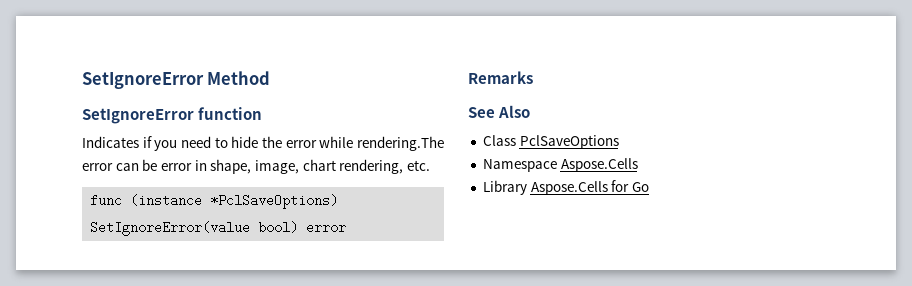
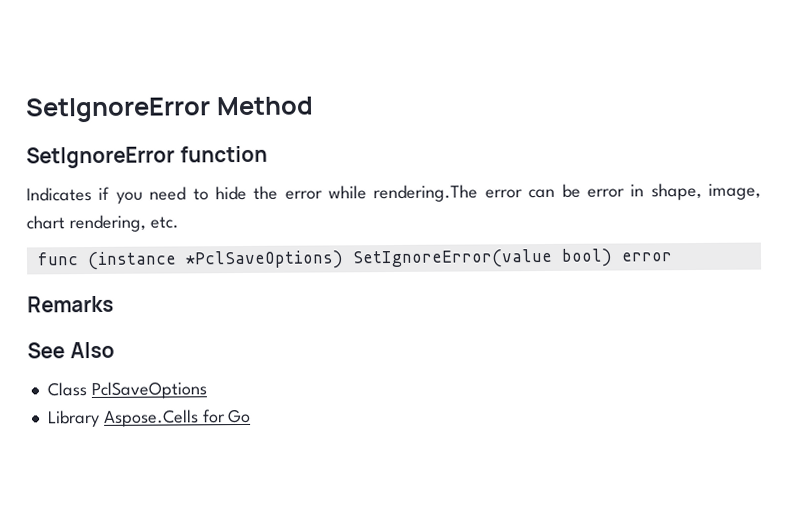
[482,158,638,172] // Namespace Aspose.Cells -> (207, 390) none

